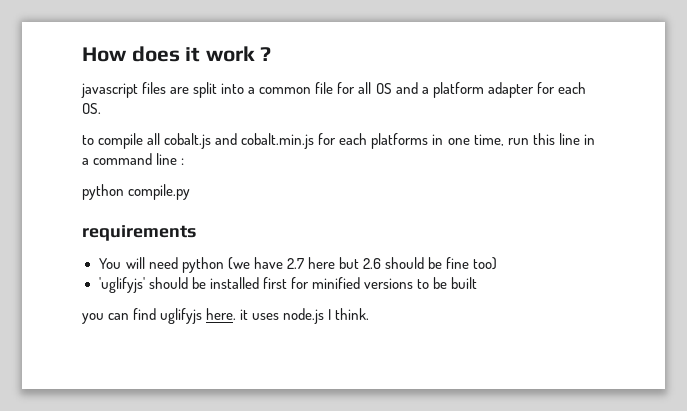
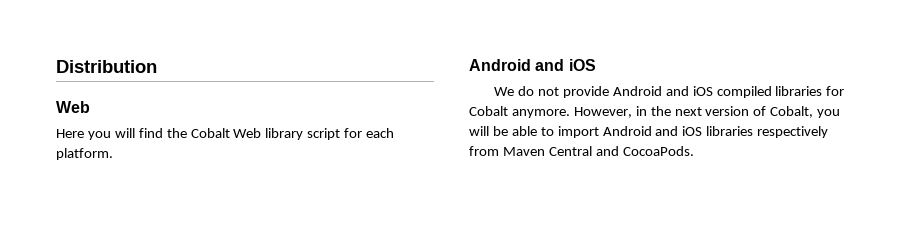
[82,46,271,62] [81,82,586,98] [82,103,101,114] [82,133,595,149] [82,153,185,165] [82,184,191,200] [82,225,196,241] [98,257,498,273] [98,277,478,293] [82,308,370,324] How does it work ? // javascript files are split into a common file for all OS and a platform adapter for each OS. // to compile all cobalt.js and cobalt.min.js for each platforms in one time, run this line in a command line : // python compile.py // requirements // You will need python (we have 2.7 here but 2.6 should be fine too) // 'uglifyjs' should be installed first for minified versions to be built // you can find uglifyjs here. it uses node.js I think. -> [56,60,157,73] [56,101,90,113] [56,128,395,140] [56,148,113,160] [469,59,596,71] [494,86,845,98] [469,106,841,118] [469,126,829,138] [469,146,694,156] Distribution // Web // Here you will find the Cobalt Web library script for each platform. // Android and iOS // We do not provide Android and iOS compiled libraries for Cobalt anymore. However, in the next version of Cobalt, you will be able to import Android and iOS libraries respectively from Maven Central and CocoaPods.

